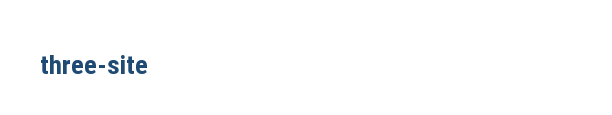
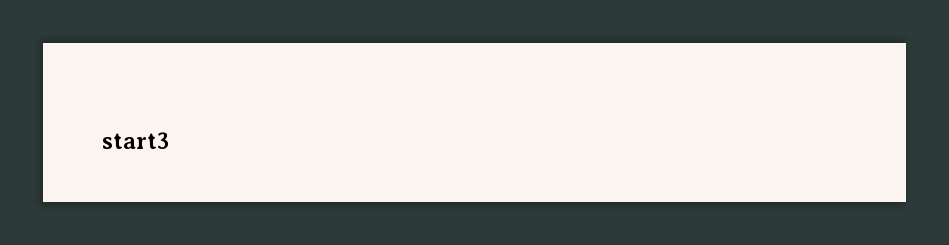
[40,55,148,74] three-site -> [102,132,169,149] start3

